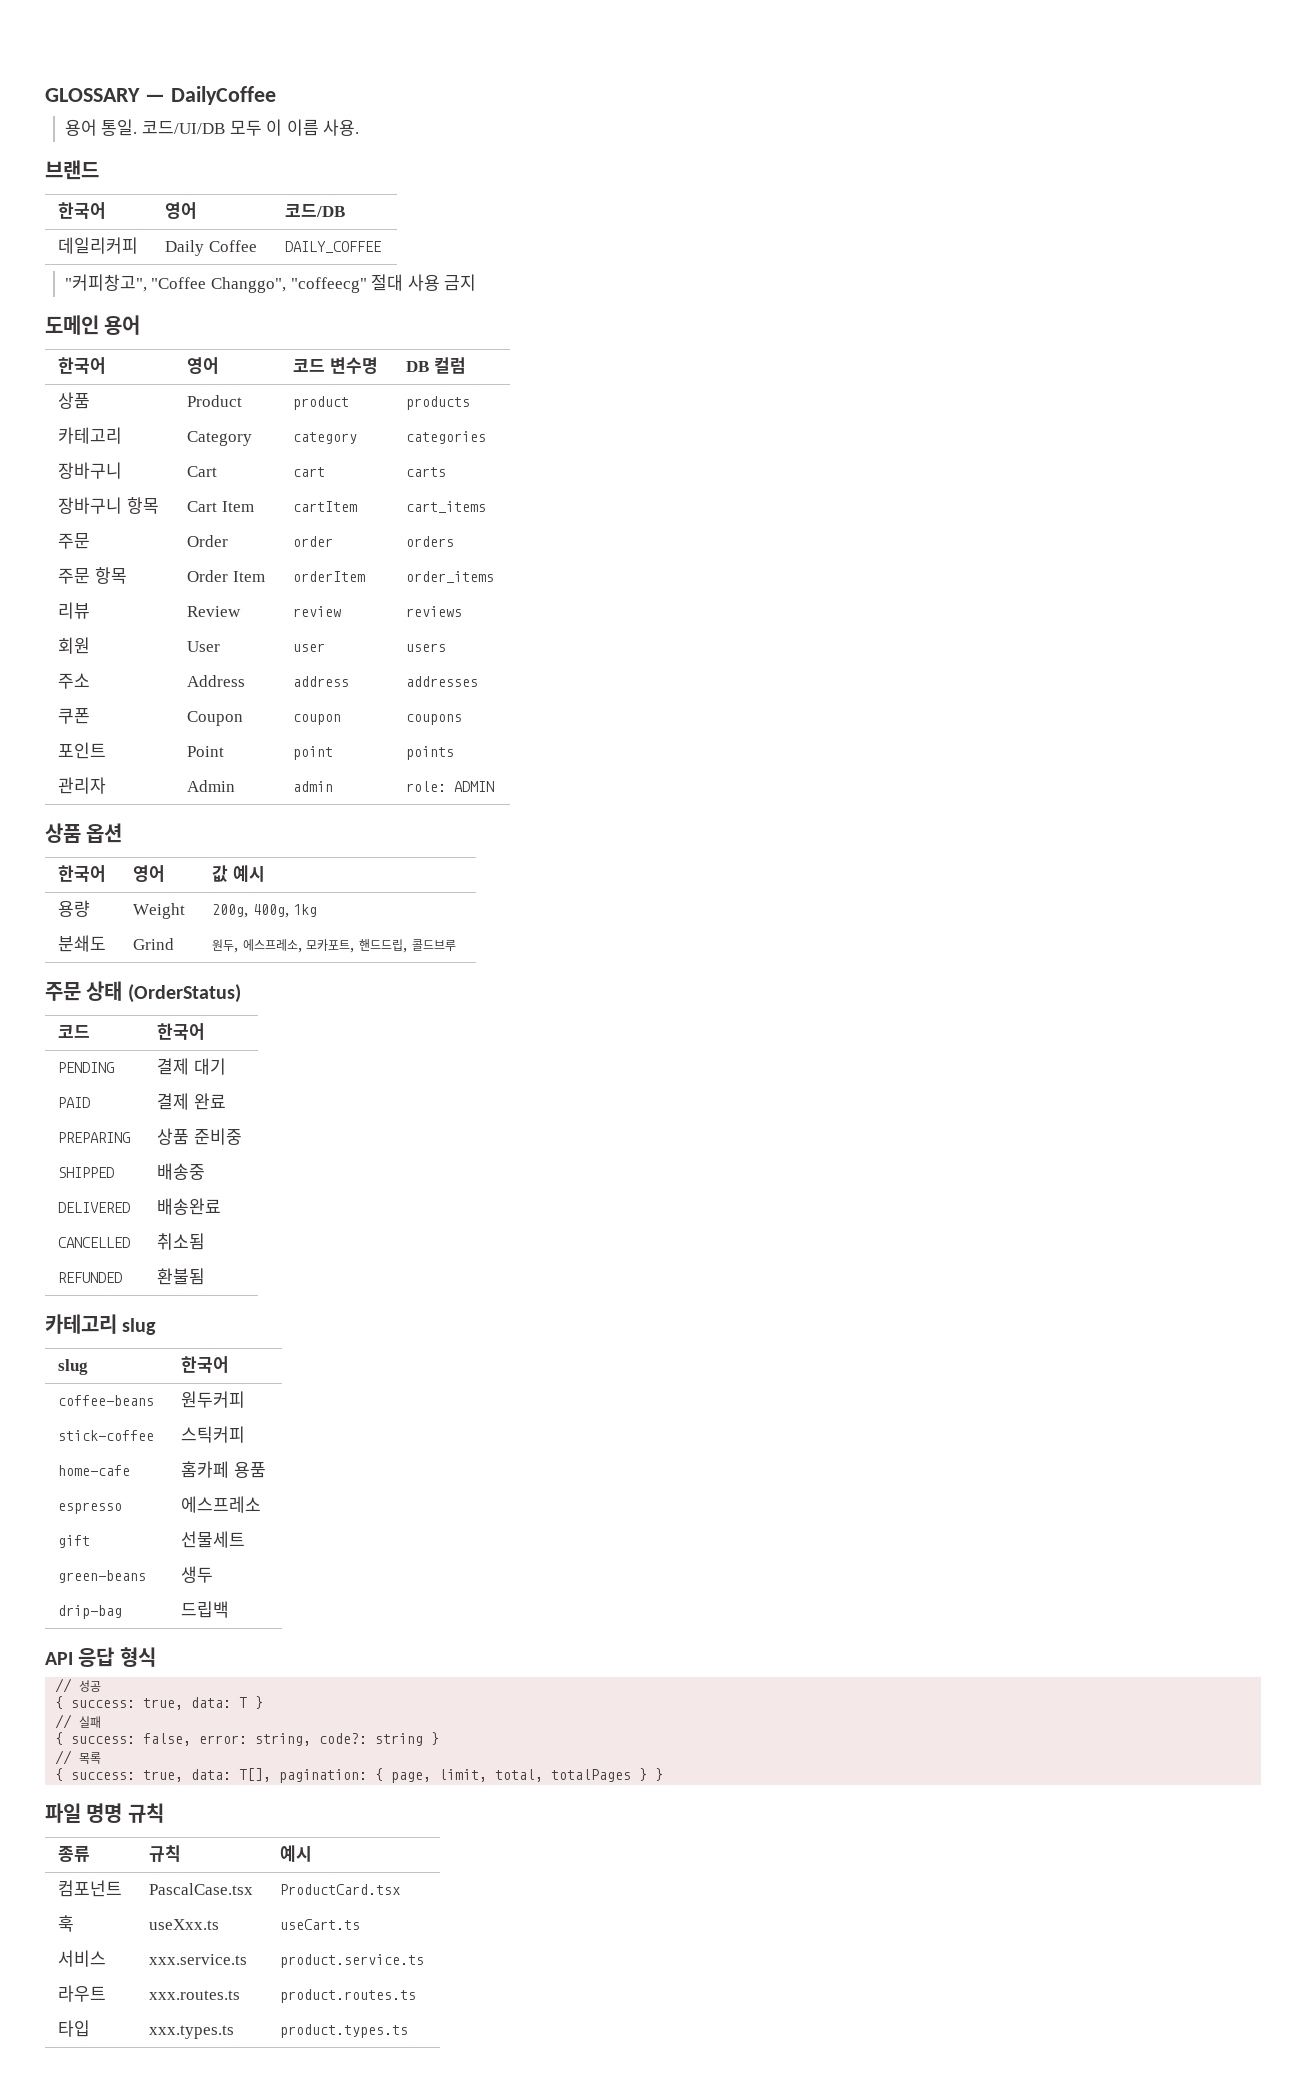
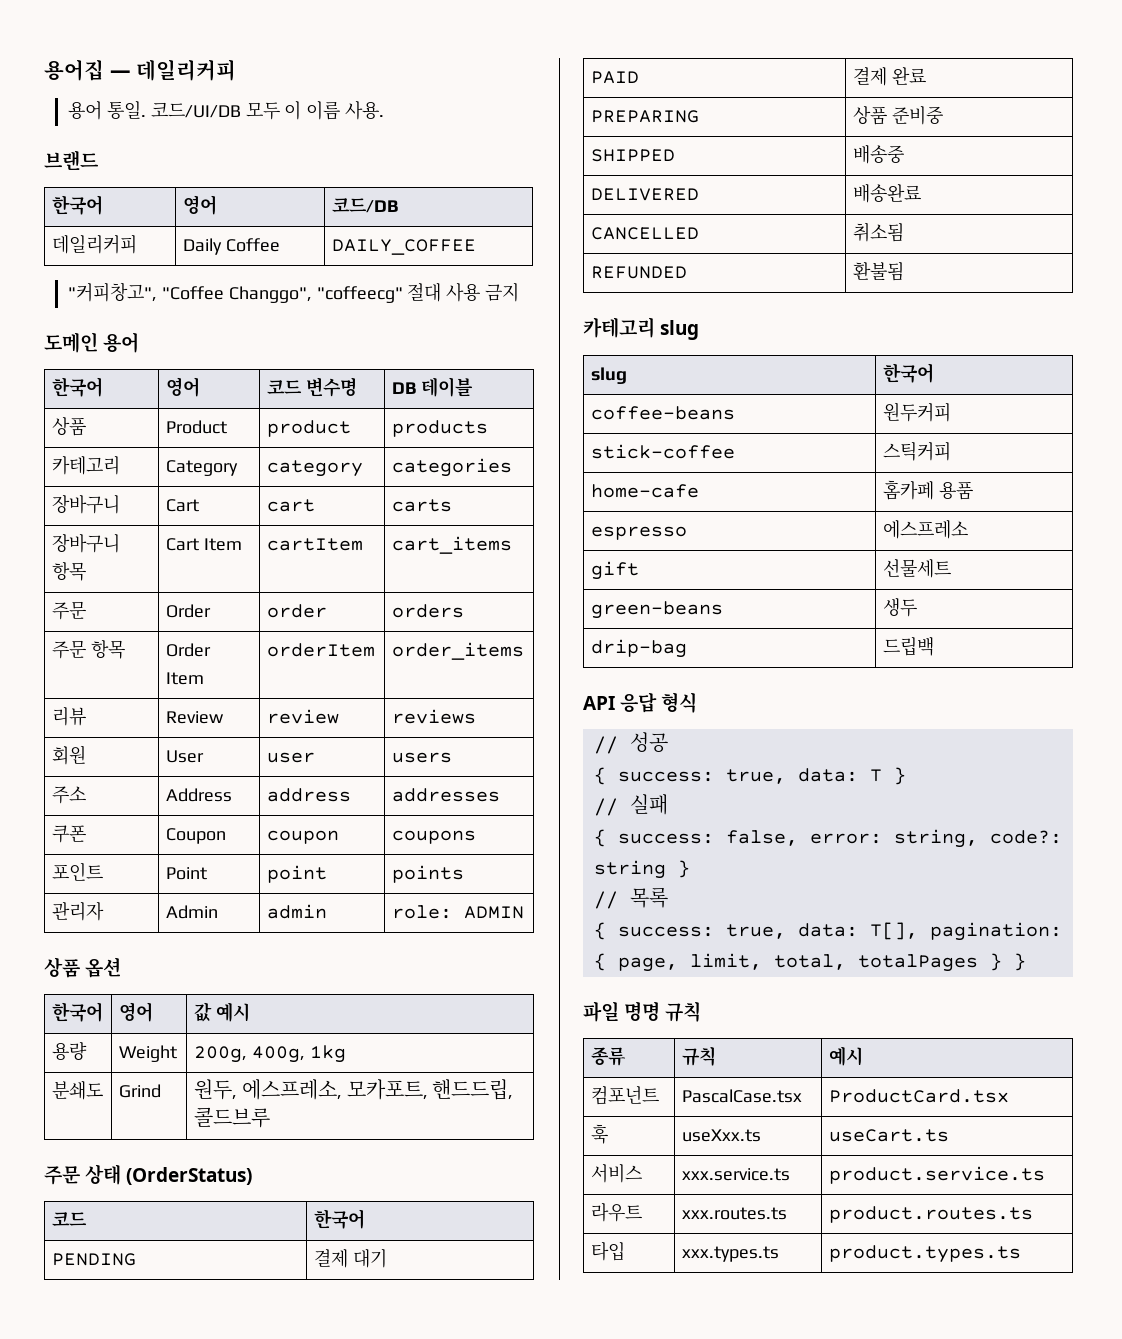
[45,86,276,105] GLOSSARY — DailyCoffee -> [44,59,237,81] 용어집 — 데일리커피
[433,357,466,374] 컬럼 -> [420,377,473,397] 테이블

